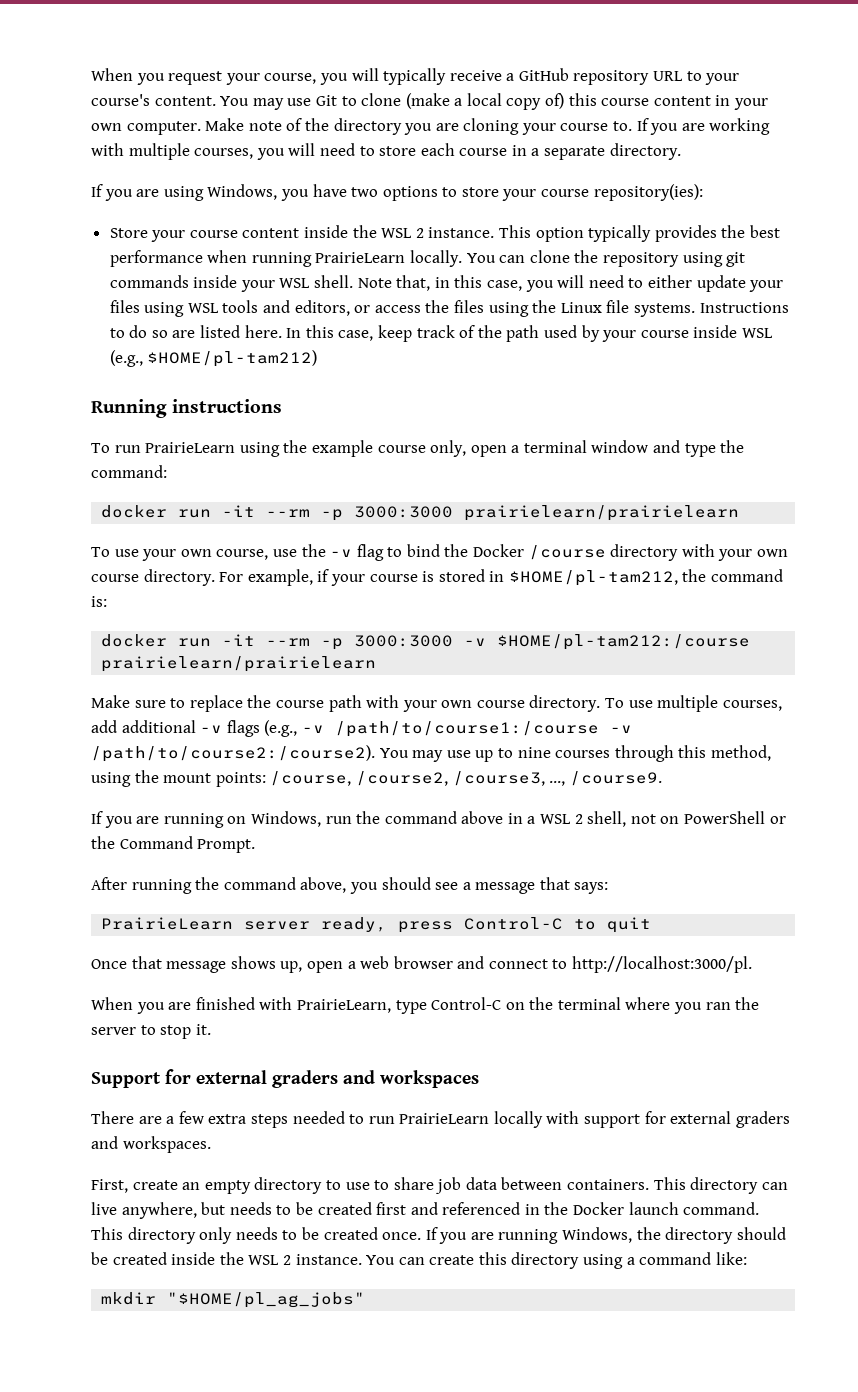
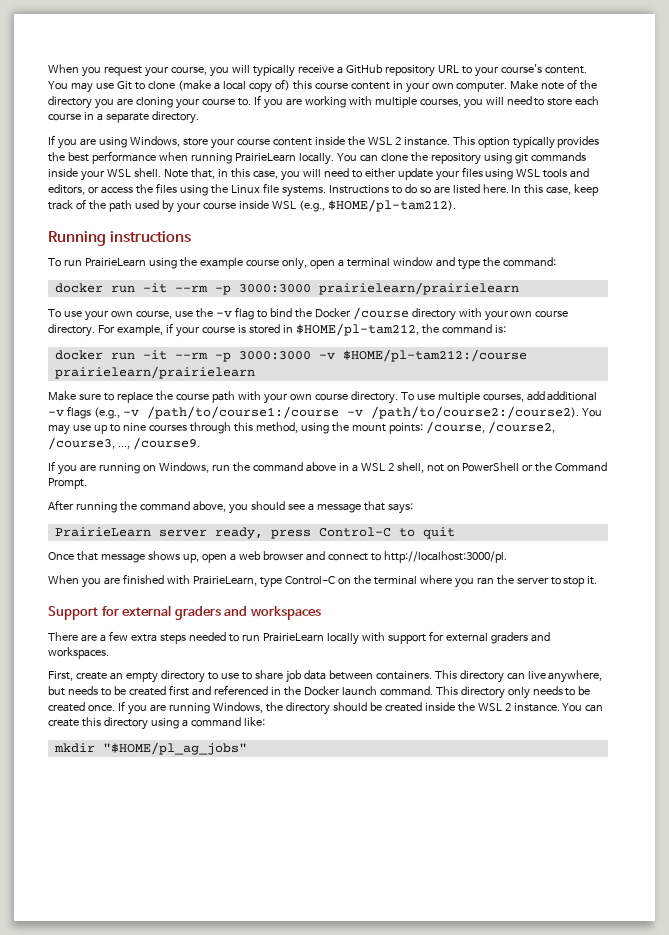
[280,184,703,201] [109,228,148,238] you have two options to store your course repository(ies): // Store -> [182,138,208,146] store
[147,350,318,367] $HOME/pl-tam212) -> [327,199,456,212] $HOME/pl-tam212).

